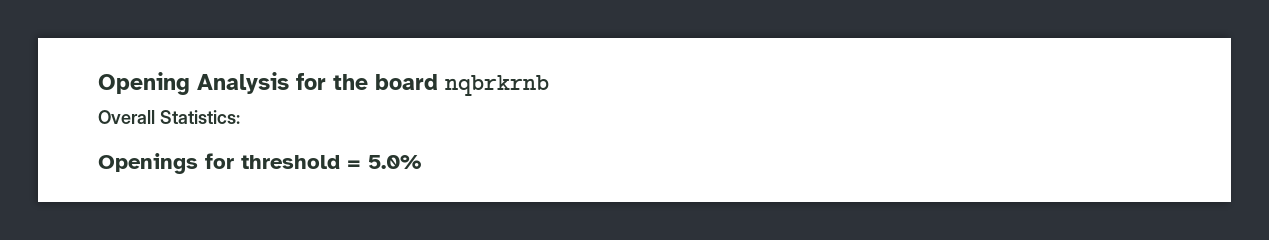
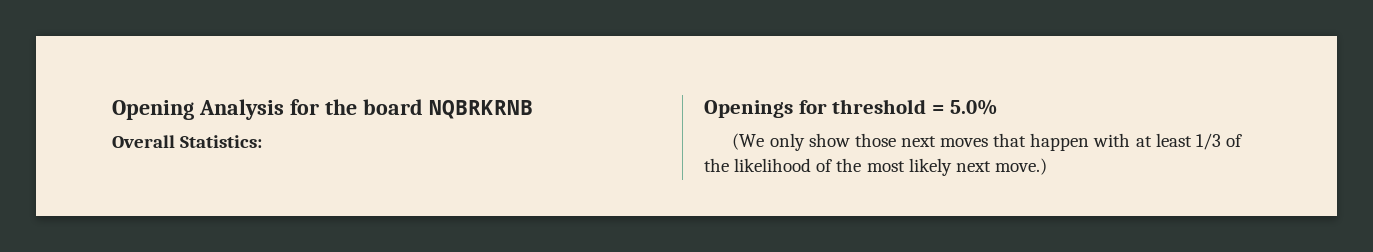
[445,75,549,96] nqbrkrnb -> [428,100,533,119] NQBRKRNB
(422, 162) none -> [732,133,1242,151] [704,158,1047,176] // (We only show those next moves that happen with at least 1/3 of the likelihood of the most likely next move.)

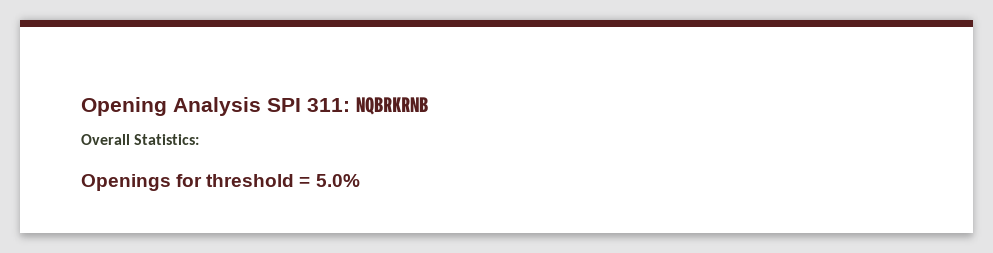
[289,99,423,115] for the board -> [267,98,350,112] SPI 311:
[732,133,1242,151] [704,158,1047,176] // (We only show those next moves that happen with at least 1/3 of the likelihood of the most likely next move.) -> (360, 180) none

